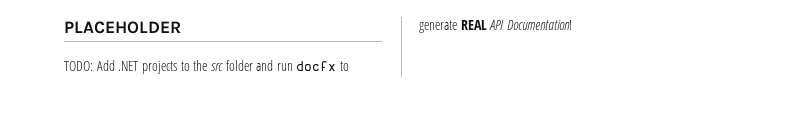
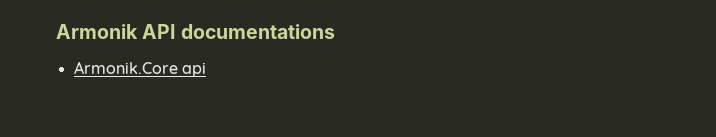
[64,21,181,34] [64,60,350,74] [419,19,572,33] PLACEHOLDER // TODO: Add .NET projects to the src folder and run docfx to generate REAL API Documentation! -> [56,24,335,39] [73,61,206,77] Armonik API documentations // Armonik.Core api

